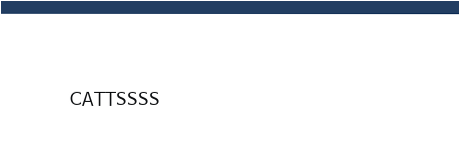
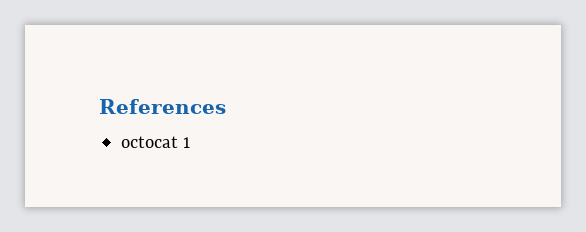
[69,91,160,106] CATTSSSS -> [99,99,226,114] [121,136,191,148] References // octocat 1

